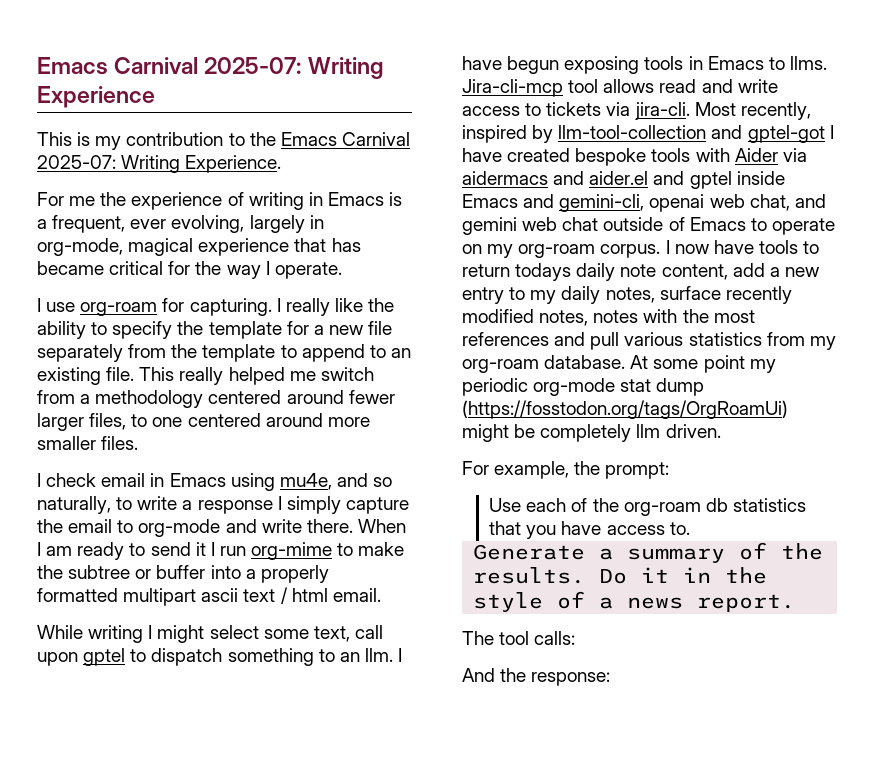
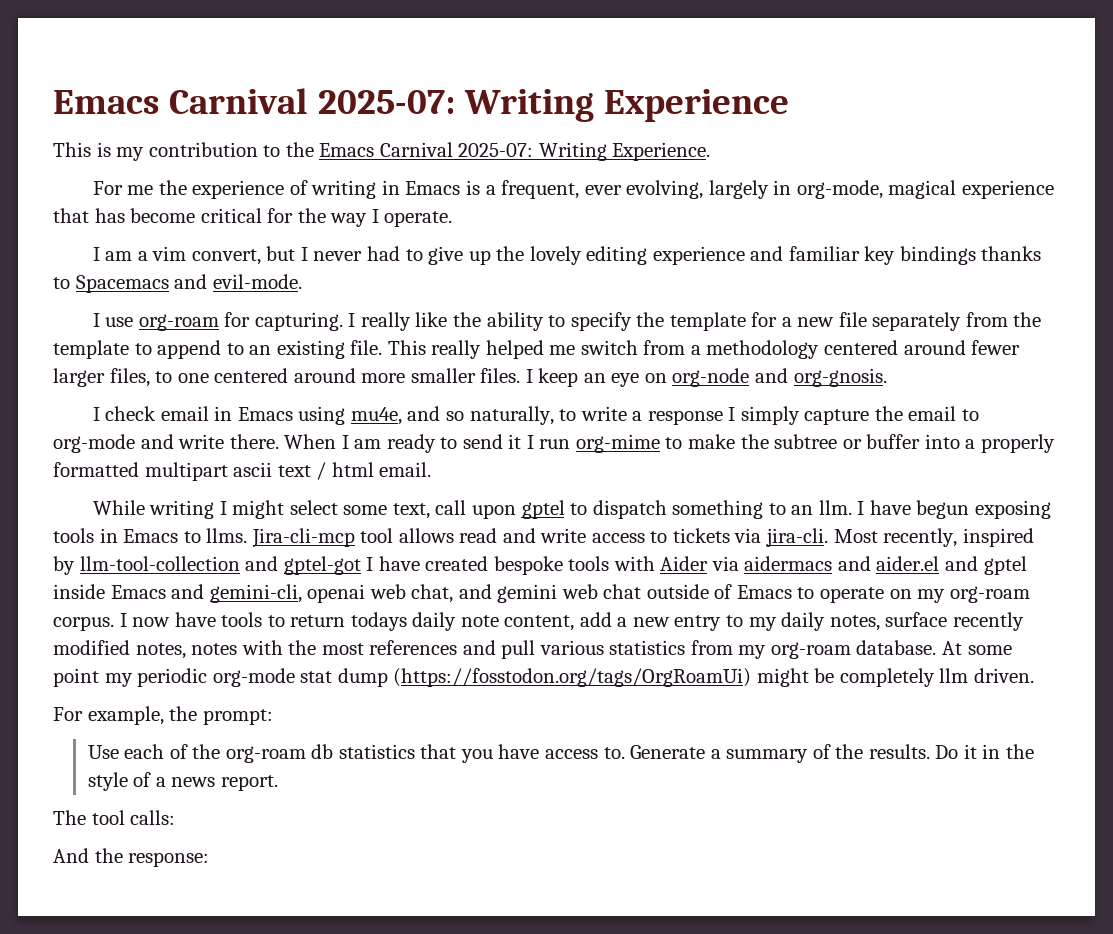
[37,261,104,275] became -> [130,208,196,223] become
(342, 270) none -> [92,246,1042,265] [53,274,302,293] // I am a vim convert, but I never had to give up the lovely editing experience and familiar key bindings thanks to Spacemacs and evil-mode.
(139, 443) none -> [525,368,887,387] I keep an eye on org-node and org-gnosis.
(690, 528) // -> (625, 753) none

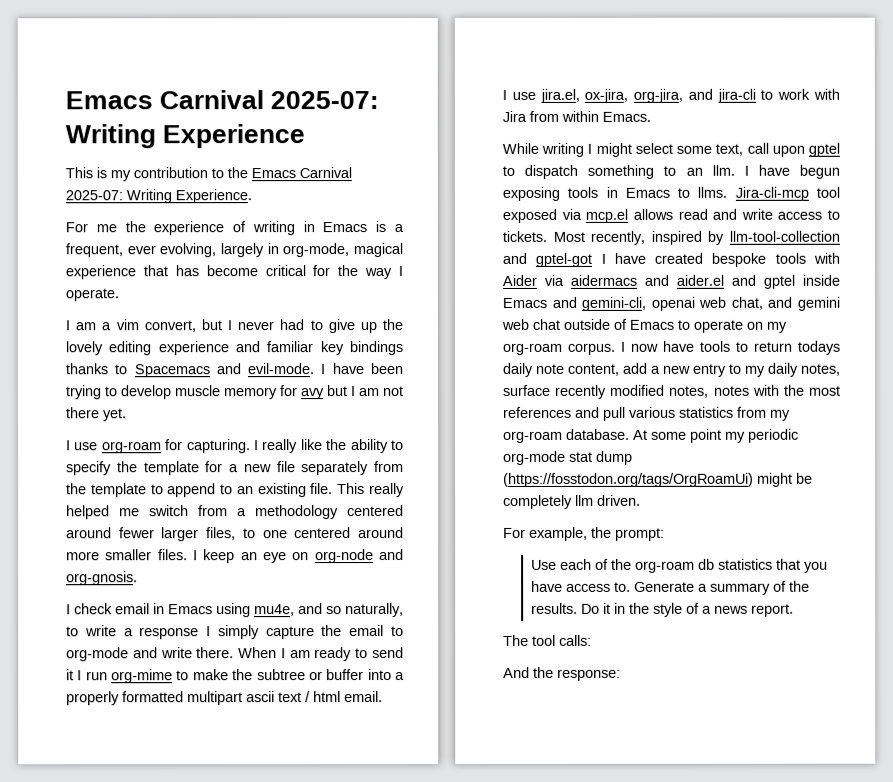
(302, 281) none -> [320,363,403,375] [65,385,404,400] [66,407,127,422] I have been trying to develop muscle memory for avy but I am not there yet.
(432, 469) none -> [502,88,840,103] [502,110,651,122] // I use jira.el, ox-jira, org-jira, and jira-cli to work with Jira from within Emacs.
(394, 535) none -> [502,208,629,223] exposed via mcp.el
[672,528,829,547] tickets via jira-cli. -> [502,230,547,242] tickets.

